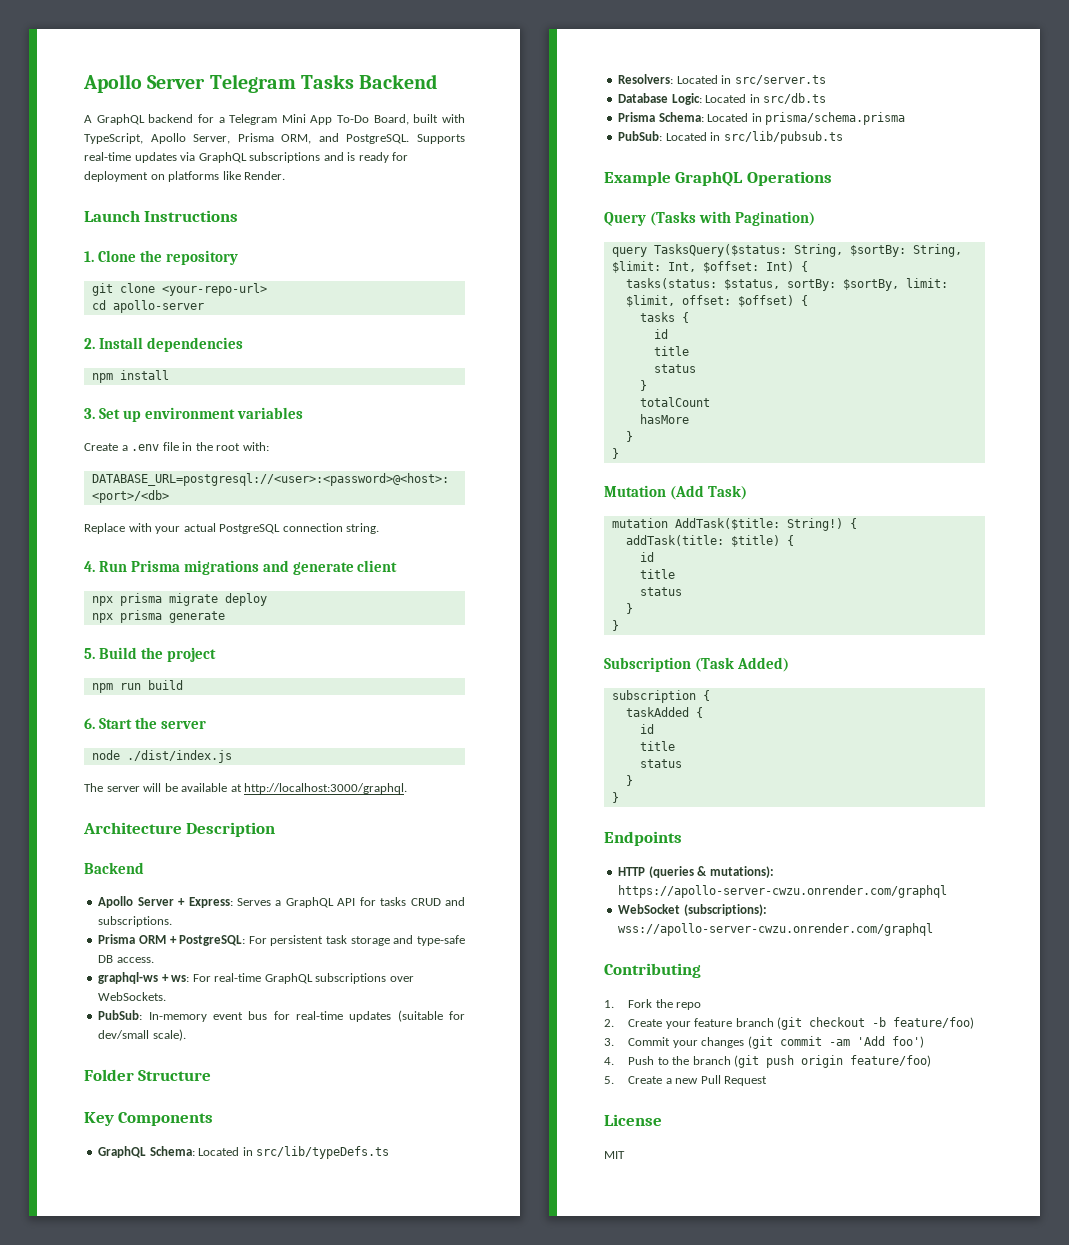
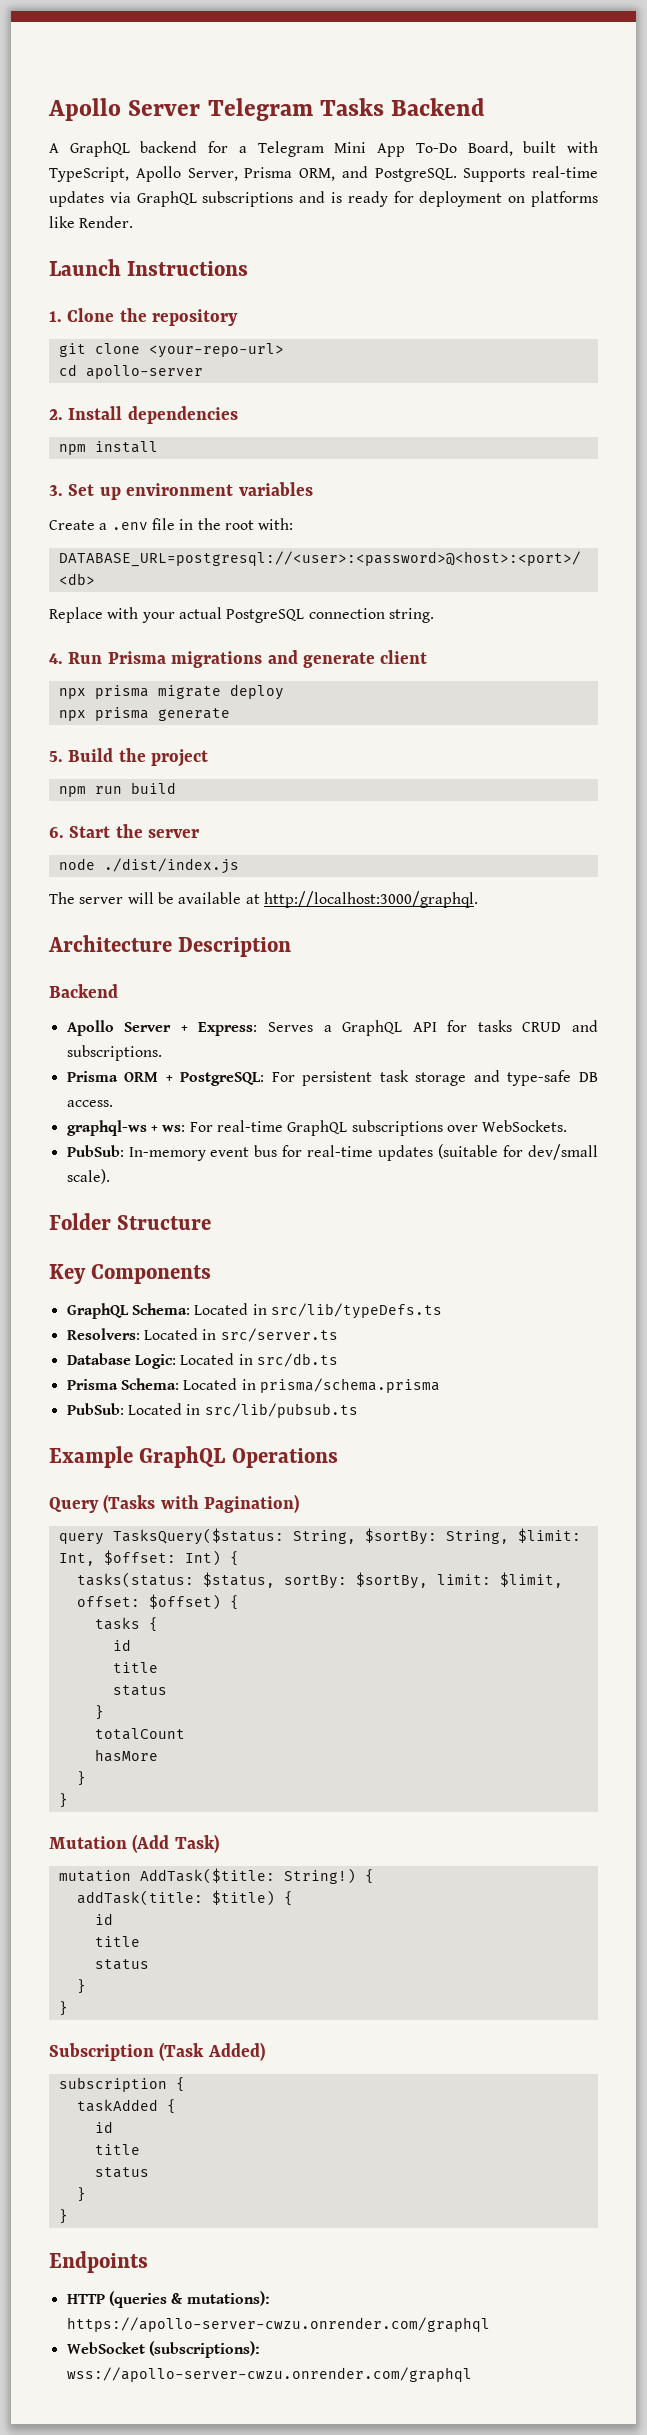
[604,963,701,978] [604,999,702,1010] [604,1017,975,1030] [604,1036,924,1049] [604,1055,932,1068] [604,1075,768,1086] [604,1114,662,1126] [604,1151,625,1159] // Contributing // 1. Fork the repo // 2. Create your feature branch (git checkout -b feature/foo) // 3. Commit your changes (git commit -am 'Add foo') // 4. Push to the branch (git push origin feature/foo) // 5. Create a new Pull Request // License // MIT -> (472, 2374) none

